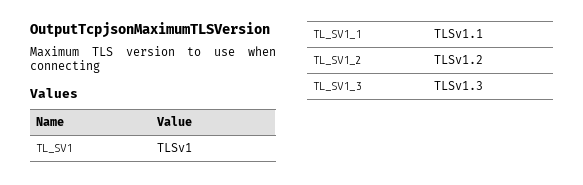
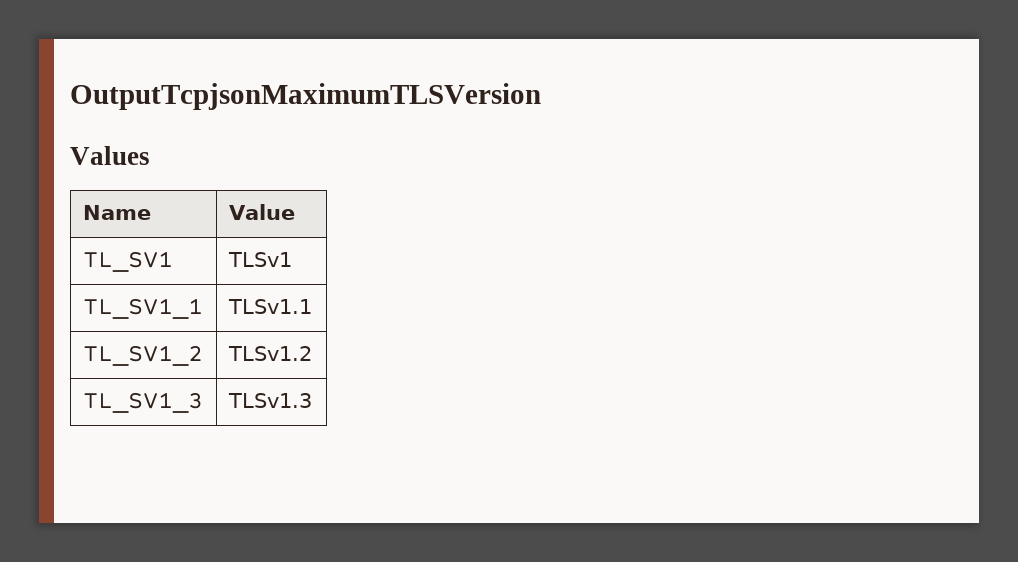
[30,46,276,57] [30,60,100,73] // Maximum TLS version to use when connecting -> (541, 96) none

